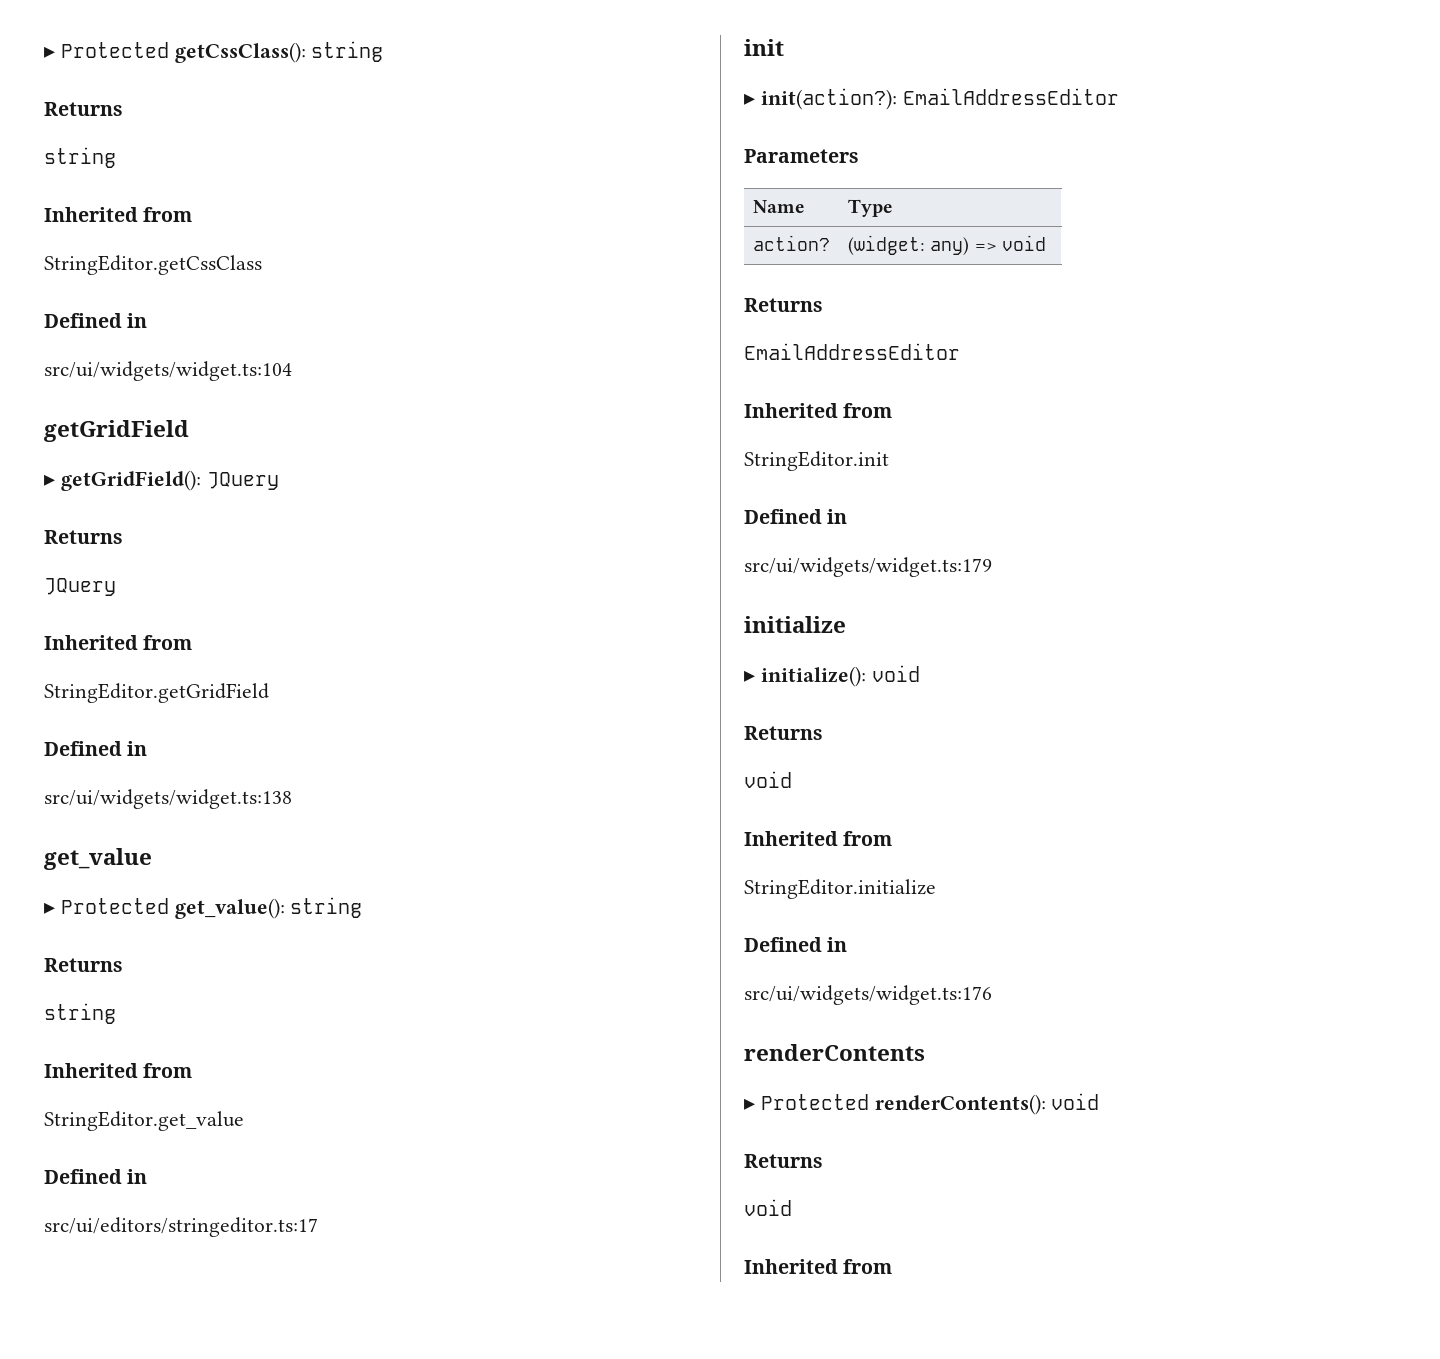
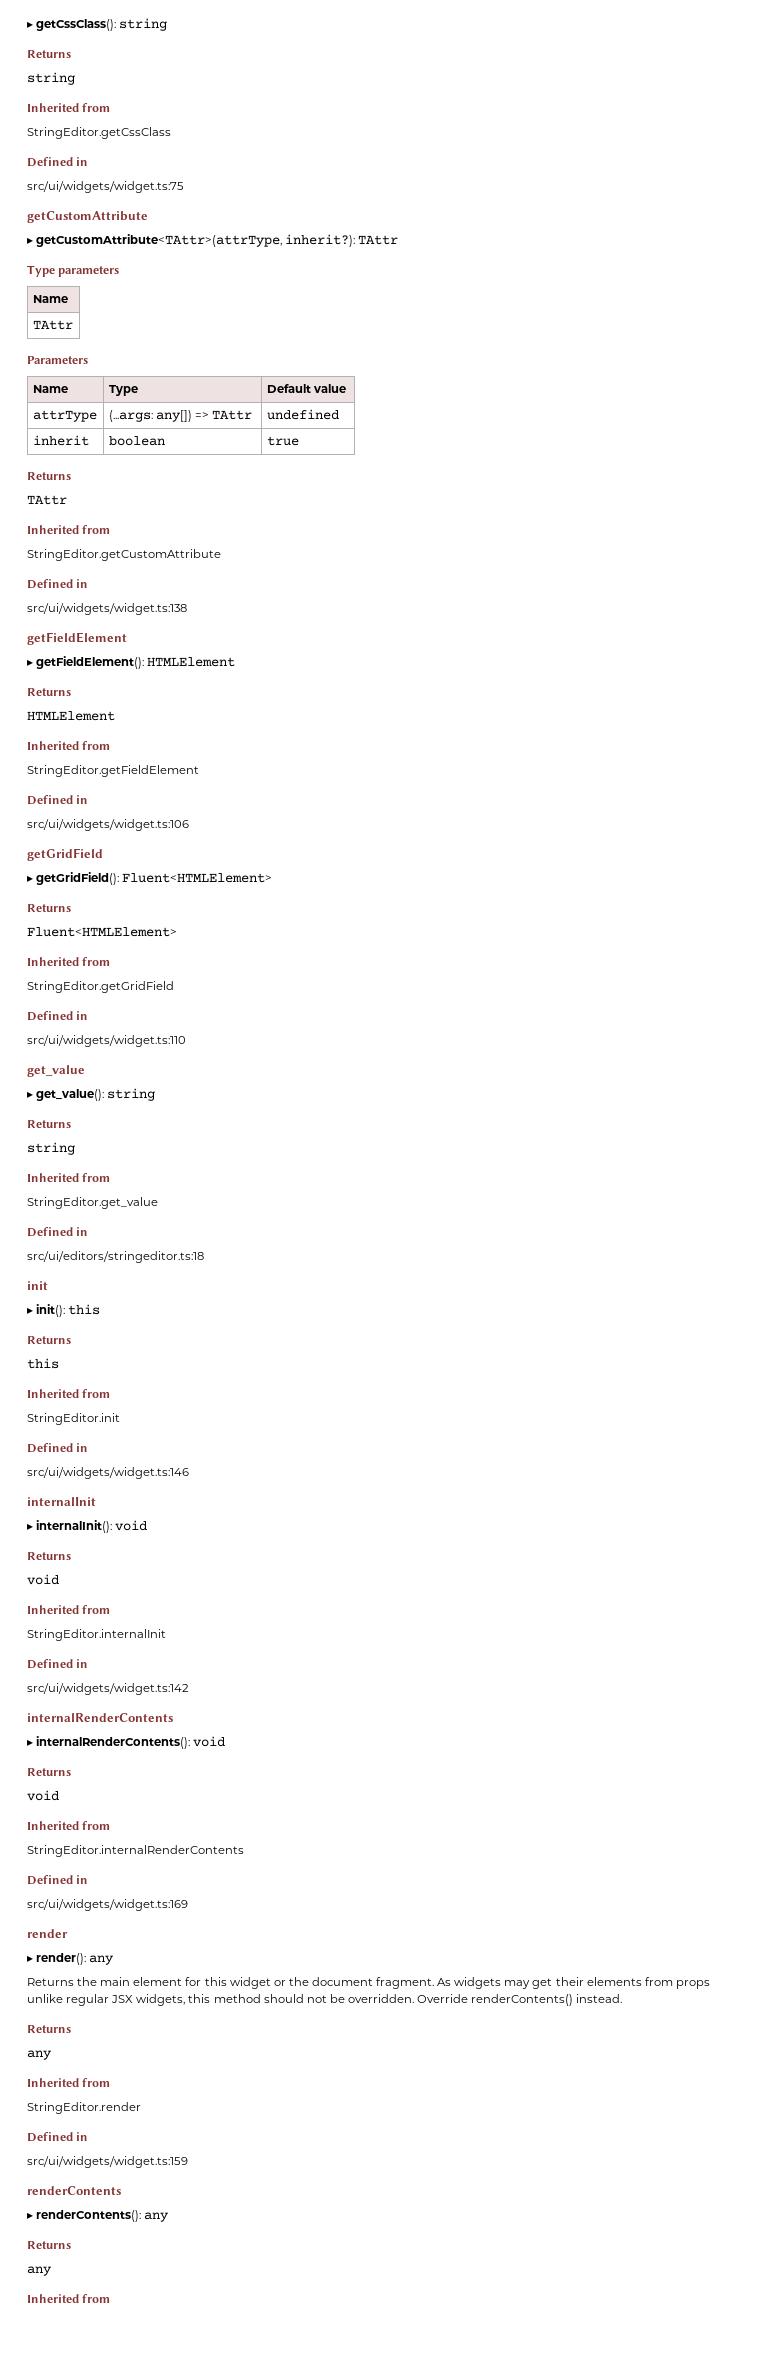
[44,42,169,58] ▸ Protected -> [27,21,33,28] ▸
[44,361,292,381] src/ui/widgets/widget.ts:104 -> [27,181,184,193] [27,211,148,223] [27,234,399,247] [27,265,120,277] [32,295,68,303] [32,320,73,330] [27,356,88,364] [32,385,68,393] [108,385,138,396] [266,384,346,393] [32,410,97,422] [108,410,253,422] [266,409,339,420] [32,435,89,446] [108,436,165,446] [266,436,299,446] [27,472,71,480] [27,495,67,505] [27,525,111,534] [27,549,221,561] [27,579,89,589] [27,603,187,615] [27,632,127,645] [27,656,236,669] [27,688,71,696] [27,711,115,721] [27,741,111,750] [27,765,199,777] [27,795,89,805] [27,819,189,831] src/ui/widgets/widget.ts:75 // getCustomAttribute // ▸ getCustomAttribute<TAttr>(attrType, inherit?): TAttr // Type parameters // Name // TAttr // Parameters // Name | Type | Default value // attrType | (...args: any[]) => TAttr | undefined // inherit | boolean | true // Returns // TAttr // Inherited from // StringEditor.getCustomAttribute // Defined in // src/ui/widgets/widget.ts:138 // getFieldElement // ▸ getFieldElement(): HTMLElement // Returns // HTMLElement // Inherited from // StringEditor.getFieldElement // Defined in // src/ui/widgets/widget.ts:106
[206,472,279,490] [44,530,123,544] [44,578,116,596] JQuery // Returns // JQuery -> [122,873,273,883] [27,904,71,912] [27,927,177,937] Fluent<HTMLElement> // Returns // Fluent<HTMLElement>
[44,789,292,809] src/ui/widgets/widget.ts:138 -> [27,1035,186,1047] src/ui/widgets/widget.ts:110
[60,898,169,914] Protected -> (33, 1094) none
[44,1217,318,1237] src/ui/editors/stringeditor.ts:17 -> [27,1251,204,1263] src/ui/editors/stringeditor.ts:18
[760,88,1119,110] [744,149,859,163] [752,200,805,213] [847,199,893,217] [752,235,830,251] [847,235,1046,255] [744,298,823,312] [744,343,960,360] init(action?): EmailAddressEditor // Parameters // Name | Type // action? | (widget: any) => void // Returns // EmailAddressEditor -> [36,1304,101,1317] [27,1336,71,1344] [27,1358,59,1369] init(): this // Returns // this
[744,557,992,577] [744,616,846,633] [744,665,920,687] [744,726,823,740] [744,771,792,788] [744,831,893,846] [744,879,936,899] [744,937,848,952] [744,985,992,1005] [744,1044,925,1061] [744,1093,1100,1115] [744,1154,823,1168] [744,1199,792,1216] [744,1259,893,1274] src/ui/widgets/widget.ts:179 // initialize // ▸ initialize(): void // Returns // void // Inherited from // StringEditor.initialize // Defined in // src/ui/widgets/widget.ts:176 // renderContents // ▸ Protected renderContents(): void // Returns // void // Inherited from -> [27,1467,189,1479] [27,1497,96,1506] [27,1520,148,1533] [27,1552,71,1560] [27,1574,59,1585] [27,1605,111,1614] [27,1629,166,1641] [27,1659,89,1669] [27,1683,189,1695] [27,1713,173,1722] [27,1736,226,1749] [27,1768,71,1776] [27,1790,59,1801] [27,1821,111,1830] [27,1845,244,1857] [27,1875,89,1885] [27,1899,188,1911] [27,1929,68,1938] [27,1953,115,1965] [27,1977,710,1989] [27,1994,623,2006] [27,2025,71,2033] [27,2050,52,2060] [27,2078,111,2087] [27,2102,141,2114] [27,2132,89,2142] [27,2156,188,2168] [27,2186,121,2195] [27,2210,170,2222] [27,2241,71,2249] [27,2266,52,2276] [27,2294,111,2303] src/ui/widgets/widget.ts:146 // internalInit // ▸ internalInit(): void // Returns // void // Inherited from // StringEditor.internalInit // Defined in // src/ui/widgets/widget.ts:142 // internalRenderContents // ▸ internalRenderContents(): void // Returns // void // Inherited from // StringEditor.internalRenderContents // Defined in // src/ui/widgets/widget.ts:169 // render // ▸ render(): any // Returns the main element for this widget or the document fragment. As widgets may get their elements from props unlike regular JSX widgets, this method should not be overridden. Override renderContents() instead. // Returns // any // Inherited from // StringEditor.render // Defined in // src/ui/widgets/widget.ts:159 // renderContents // ▸ renderContents(): any // Returns // any // Inherited from

